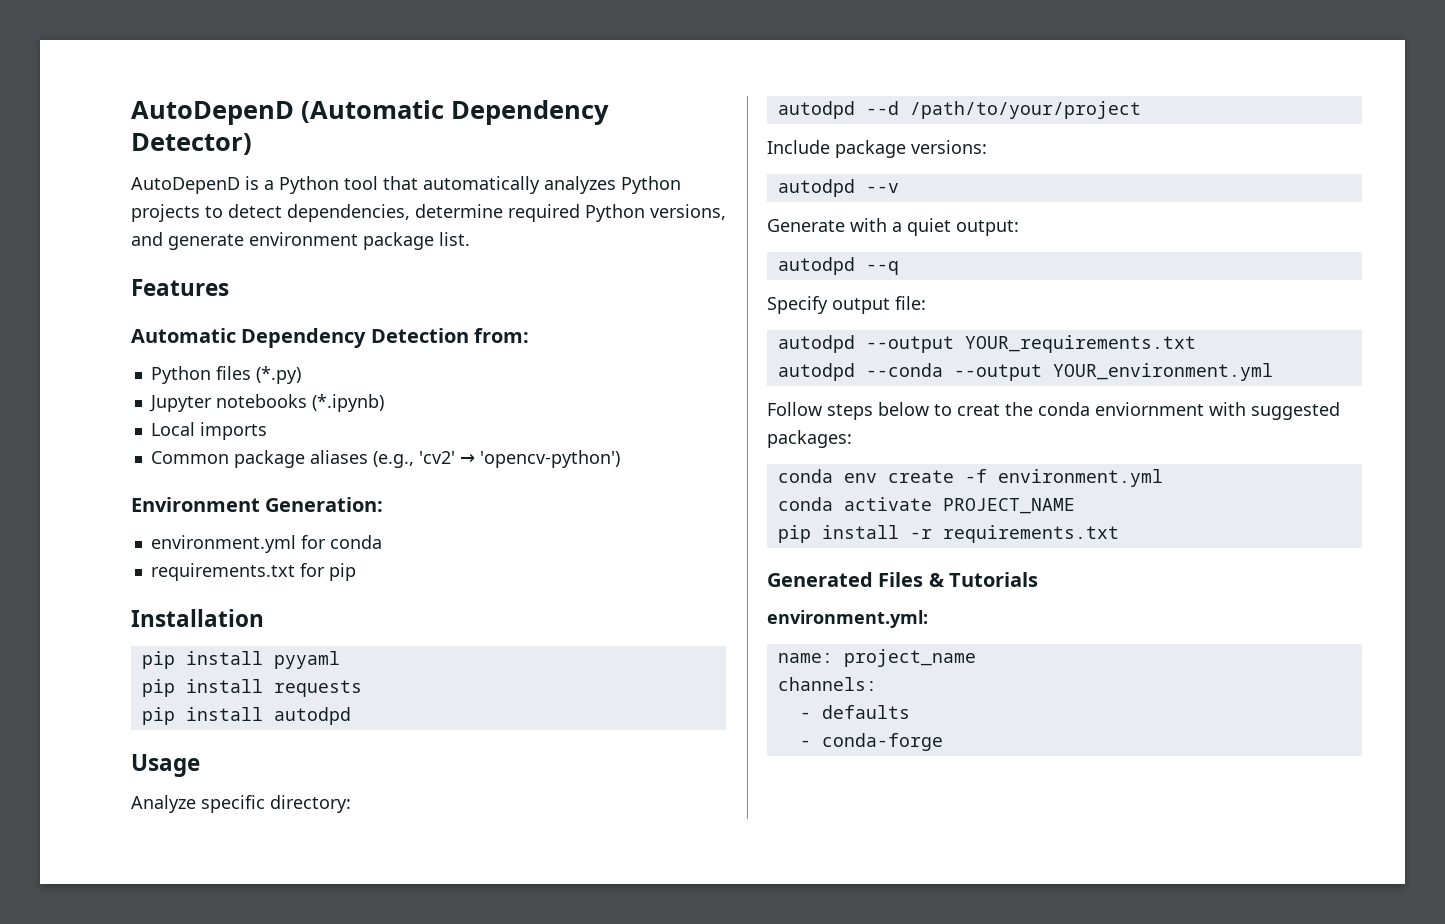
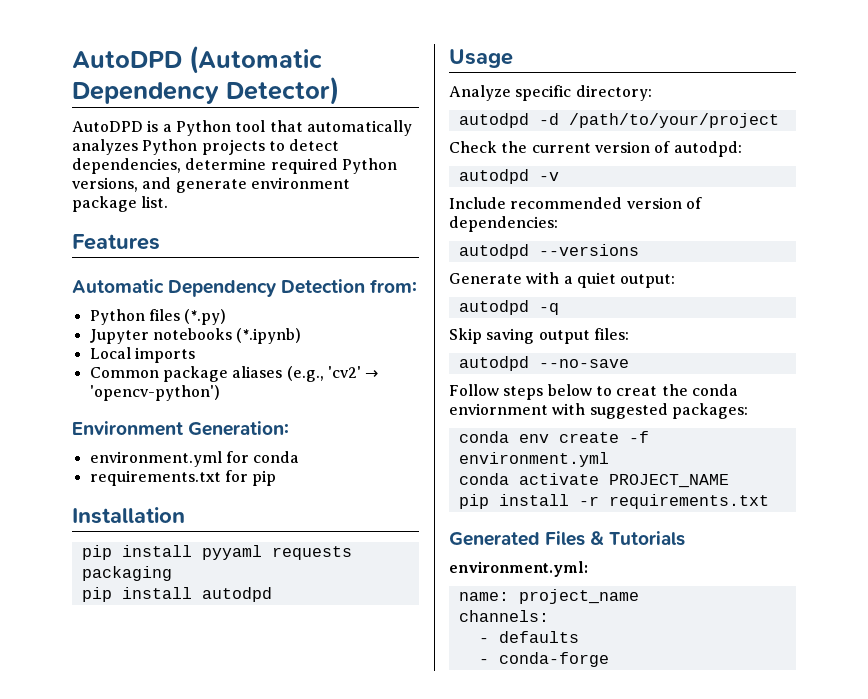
[131,101,294,125] AutoDepenD -> [72,51,182,68] AutoDPD
[131,177,240,194] AutoDepenD -> [72,121,143,132] AutoDPD
[141,679,263,697] // pip install -> (262, 552) none
(362, 688) none -> [81,566,172,581] packaging
[865,101,899,115] --d -> [538,113,559,125] -d
[767,140,987,158] [777,179,899,197] Include package versions: // autodpd --v -> [449,141,742,157] [458,169,559,184] [449,197,702,209] [449,216,558,232] [458,244,639,259] Check the current version of autodpd: // autodpd -v // Include recommended version of dependencies: // autodpd --versions
[865,261,899,275] [767,296,926,314] [777,335,1196,353] [777,363,1273,381] --q // Specify output file: // autodpd --output YOUR_requirements.txt // autodpd --conda --output YOUR_environment.yml -> [538,303,559,315] [449,328,629,344] [458,356,629,371] -q // Skip saving output files: // autodpd --no-save

